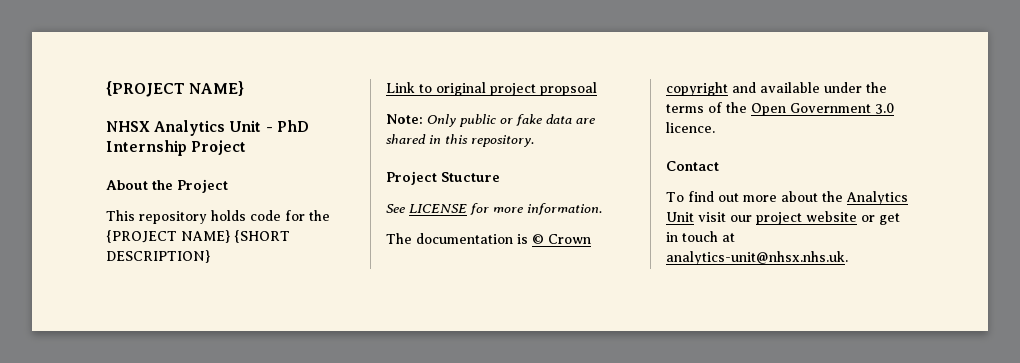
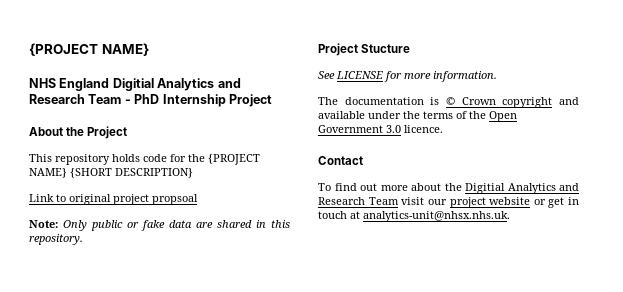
[106,120,262,136] NHSX Analytics Unit -> [29,78,241,91] [29,94,122,104] NHS England Digitial Analytics and Research Team
[845,191,908,205] [666,212,694,222] Analytics Unit -> [465,183,579,194] [318,197,399,205] Digitial Analytics and Research Team

